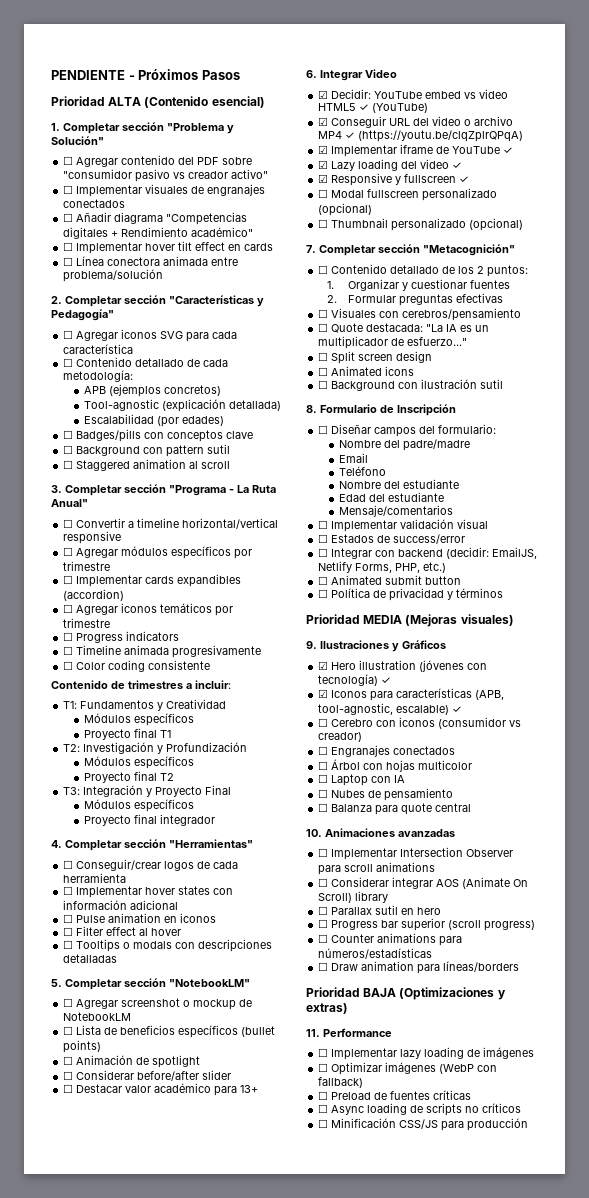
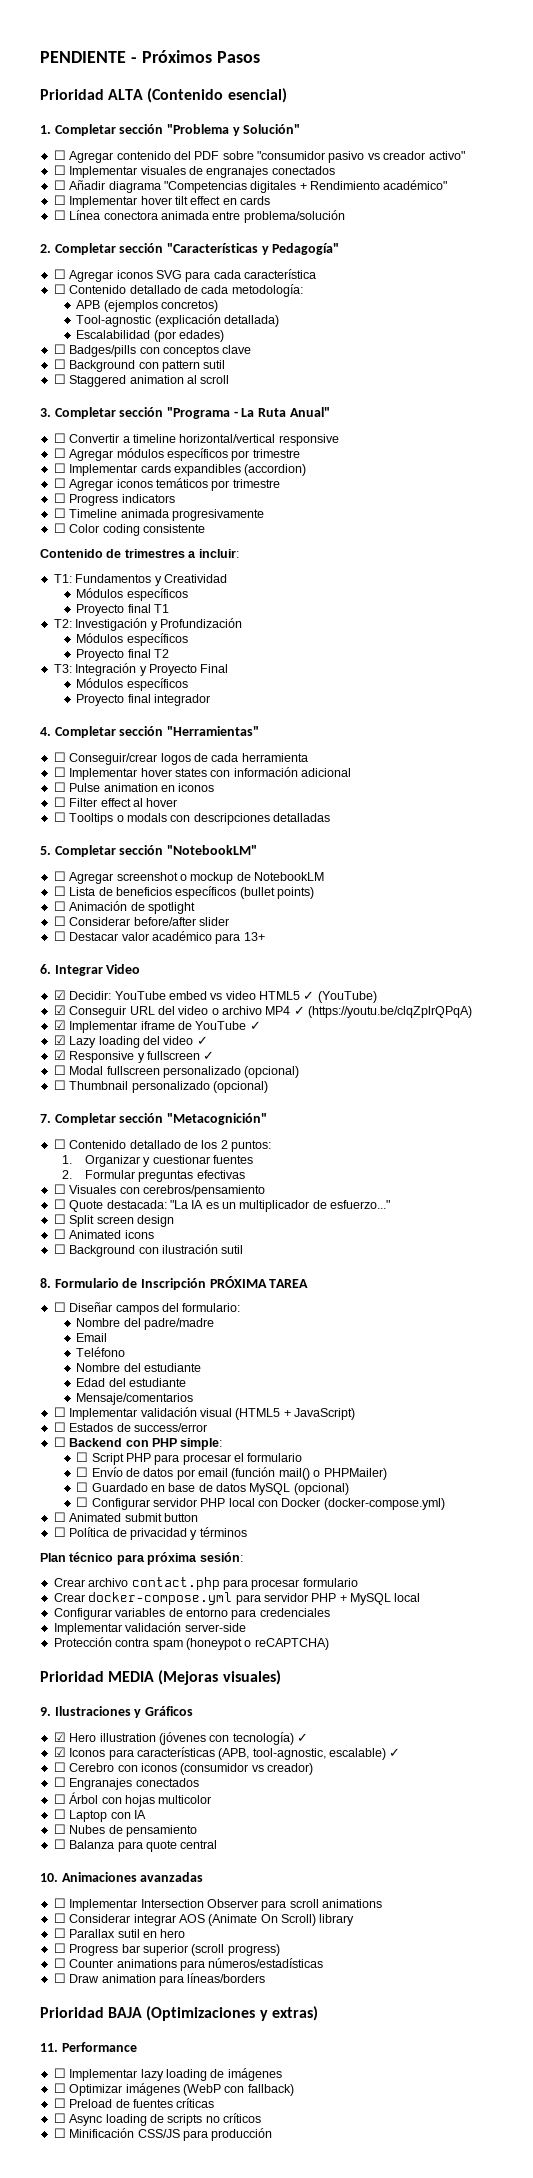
(456, 410) none -> [209,1276,309,1288] PRÓXIMA TAREA
(489, 524) none -> [235,1408,355,1420] (HTML5 + JavaScript)
[331,547,538,559] [318,561,447,573] Integrar con backend (decidir: EmailJS, Netlify Forms, PHP, etc.) -> [69,1438,223,1450] [76,1452,303,1465] [76,1467,387,1480] [76,1482,349,1495] [76,1497,445,1510] Backend con PHP simple: // ☐ Script PHP para procesar el formulario // ☐ Envío de datos por email (función mail() o PHPMailer) // ☐ Guardado en base de datos MySQL (opcional) // ☐ Configurar servidor PHP local con Docker (docker-compose.yml)
(504, 593) none -> [40,1552,243,1565] [53,1577,358,1590] [53,1592,421,1605] [53,1608,330,1620] [53,1622,246,1635] [53,1637,329,1650] // Plan técnico para próxima sesión: // Crear archivo contact.php para procesar formulario // Crear docker-compose.yml para servidor PHP + MySQL local // Configurar variables de entorno para credenciales // Implementar validación server-side // Protección contra spam (honeypot o reCAPTCHA)

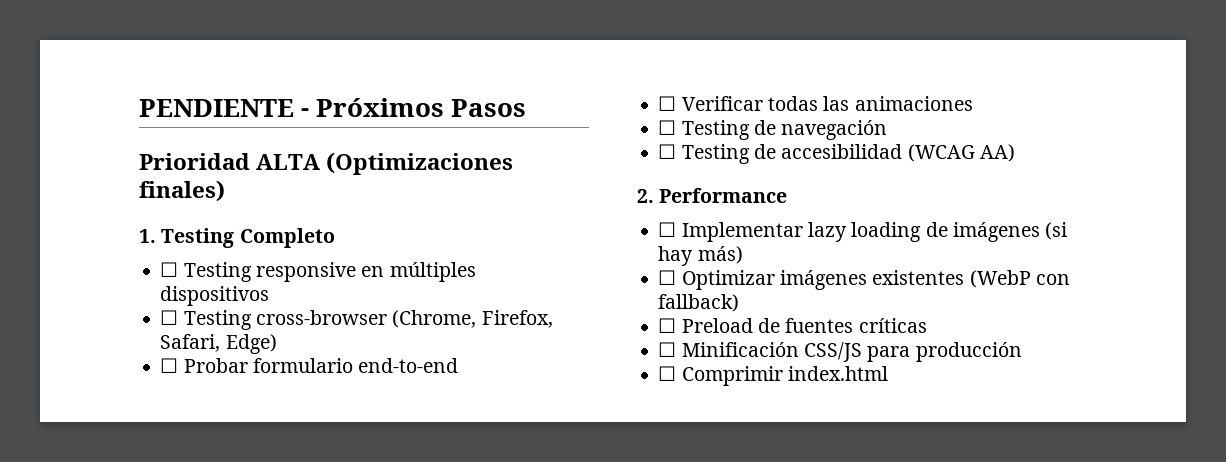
[147,88,287,103] [40,124,301,136] [53,150,465,163] [53,165,335,178] [53,180,448,193] [53,195,270,208] [53,210,345,223] [40,243,340,255] [53,269,316,282] [53,284,303,297] [76,300,218,312] [76,314,279,327] [76,330,224,342] [53,344,252,357] [53,359,226,372] [53,374,230,387] [40,407,330,419] [53,433,339,446] [53,448,300,461] [53,463,307,476] [53,478,280,491] [53,493,175,506] [53,508,264,521] [53,523,205,536] [40,549,239,558] [53,574,227,586] [76,588,188,601] [76,604,169,616] [53,618,242,631] [76,633,188,646] [76,649,169,661] [53,663,229,676] [76,678,188,691] [76,694,210,706] [40,726,259,738] [53,752,308,765] [53,767,351,780] [53,782,215,792] [53,797,178,807] [53,812,330,825] [40,845,257,857] [53,871,324,884] [53,886,314,899] [53,901,195,914] [53,916,229,926] [53,931,265,944] [40,964,141,976] [53,990,377,1003] [53,1005,473,1018] [53,1020,261,1033] [53,1035,208,1048] [53,1050,215,1063] [53,1065,300,1078] [53,1080,268,1093] [40,1113,267,1125] [53,1139,271,1152] [62,1155,253,1167] [62,1170,245,1182] [53,1184,265,1197] [53,1199,391,1212] [53,1214,174,1227] [53,1229,154,1239] [53,1244,244,1257] [40,1276,309,1290] [53,1302,241,1315] [76,1318,214,1330] [76,1333,108,1342] [76,1347,126,1357] [76,1363,201,1372] [76,1378,186,1387] [76,1393,194,1405] [53,1407,355,1420] [53,1422,207,1432] [53,1437,223,1450] [76,1452,303,1465] [76,1467,387,1480] [76,1482,349,1495] [76,1497,445,1510] [53,1512,198,1522] [53,1527,247,1540] [40,1552,243,1565] [53,1577,358,1590] [53,1592,421,1605] [53,1608,330,1620] [53,1622,246,1635] [53,1637,329,1650] [40,1670,281,1685] [40,1706,193,1718] [53,1732,308,1745] [53,1747,401,1760] [53,1762,313,1775] [53,1777,199,1790] [53,1792,212,1807] [53,1809,146,1822] [53,1824,197,1837] [53,1839,218,1852] [40,1872,204,1882] [53,1898,382,1911] [53,1913,355,1926] [53,1928,186,1938] [53,1943,280,1956] [53,1958,324,1971] [53,1973,266,1986] [40,2006,318,2021] [40,2043,58,2052] (Contenido esencial) // 1. Completar sección "Problema y Solución" // ☐ Agregar contenido del PDF sobre "consumidor pasivo vs creador activo" // ☐ Implementar visuales de engranajes conectados // ☐ Añadir diagrama "Competencias digitales + Rendimiento académico" // ☐ Implementar hover tilt effect en cards // ☐ Línea conectora animada entre problema/solución // 2. Completar sección "Características y Pedagogía" // ☐ Agregar iconos SVG para cada característica // ☐ Contenido detallado de cada metodología: // APB (ejemplos concretos) // Tool-agnostic (explicación detallada) // Escalabilidad (por edades) // ☐ Badges/pills con conceptos clave // ☐ Background con pattern sutil // ☐ Staggered animation al scroll // 3. Completar sección "Programa - La Ruta Anual" // ☐ Convertir a timeline horizontal/vertical responsive // ☐ Agregar módulos específicos por trimestre // ☐ Implementar cards expandibles (accordion) // ☐ Agregar iconos temáticos por trimestre // ☐ Progress indicators // ☐ Timeline animada progresivamente // ☐ Color coding consistente // Contenido de trimestres a incluir: // T1: Fundamentos y Creatividad // Módulos específicos // Proyecto final T1 // T2: Investigación y Profundización // Módulos específicos // Proyecto final T2 // T3: Integración y Proyecto Final // Módulos específicos // Proyecto final integrador // 4. Completar sección "Herramientas" // ☐ Conseguir/crear logos de cada herramienta // ☐ Implementar hover states con información adicional // ☐ Pulse animation en iconos // ☐ Filter effect al hover // ☐ Tooltips o modals con descripciones detalladas // 5. Completar sección "NotebookLM" // ☐ Agregar screenshot o mockup de NotebookLM // ☐ Lista de beneficios específicos (bullet points) // ☐ Animación de spotlight // ☐ Considerar before/after slider // ☐ Destacar valor académico para 13+ // 6. Integrar Video // ☑ Decidir: YouTube embed vs video HTML5 ✓ (YouTube) // ☑ Conseguir URL del video o archivo MP4 ✓ (https://youtu.be/clqZplrQPqA) // ☑ Implementar iframe de YouTube ✓ // ☑ Lazy loading del video ✓ // ☑ Responsive y fullscreen ✓ // ☐ Modal fullscreen personalizado (opcional) // ☐ Thumbnail personalizado (opcional) // 7. Completar sección "Metacognición" // ☐ Contenido detallado de los 2 puntos: // 1. Organizar y cuestionar fuentes // 2. Formular preguntas efectivas // ☐ Visuales con cerebros/pensamiento // ☐ Quote destacada: "La IA es un multiplicador de esfuerzo..." // ☐ Split screen design // ☐ Animated icons // ☐ Background con ilustración sutil // 8. Formulario de Inscripción PRÓXIMA TAREA // ☐ Diseñar campos del formulario: // Nombre del padre/madre // Email // Teléfono // Nombre del estudiante // Edad del estudiante // Mensaje/comentarios // ☐ Implementar validación visual (HTML5 + JavaScript) // ☐ Estados de success/error // ☐ Backend con PHP simple: // ☐ Script PHP para procesar el formulario // ☐ Envío de datos por email (función mail() o PHPMailer) // ☐ Guardado en base de datos MySQL (opcional) // ☐ Configurar servidor PHP local con Docker (docker-compose.yml) // ☐ Animated submit button // ☐ Política de privacidad y términos // Plan técnico para próxima sesión: // Crear archivo contact.php para procesar formulario // Crear docker-compose.yml para servidor PHP + MySQL local // Configurar variables de entorno para credenciales // Implementar validación server-side // Protección contra spam (honeypot o reCAPTCHA) // Prioridad MEDIA (Mejoras visuales) // 9. Ilustraciones y Gráficos // ☑ Hero illustration (jóvenes con tecnología) ✓ // ☑ Iconos para características (APB, tool-agnostic, escalable) ✓ // ☐ Cerebro con iconos (consumidor vs creador) // ☐ Engranajes conectados // ☐ Árbol con hojas multicolor // ☐ Laptop con IA // ☐ Nubes de pensamiento // ☐ Balanza para quote central // 10. Animaciones avanzadas // ☐ Implementar Intersection Observer para scroll animations // ☐ Considerar integrar AOS (Animate On Scroll) library // ☐ Parallax sutil en hero // ☐ Progress bar superior (scroll progress) // ☐ Counter animations para números/estadísticas // ☐ Draw animation para líneas/borders // Prioridad BAJA (Optimizaciones y extras) // 11. -> [326,152,514,175] [139,180,225,202] [139,228,335,248] [160,262,476,282] [160,286,270,306] [160,310,553,330] [160,334,277,354] [160,358,459,373] [658,96,973,111] [658,120,888,140] [658,144,1015,164] [637,189,654,203] (Optimizaciones finales) // 1. Testing Completo // ☐ Testing responsive en múltiples dispositivos // ☐ Testing cross-browser (Chrome, Firefox, Safari, Edge) // ☐ Probar formulario end-to-end // ☐ Verificar todas las animaciones // ☐ Testing de navegación // ☐ Testing de accesibilidad (WCAG AA) // 2.
(282, 2074) none -> [1045,222,1068,240] [658,246,743,266] (si hay más)
(180, 2089) none -> [872,270,965,285] existentes
[53,2113,261,2126] // ☐ Async loading de scripts no críticos -> (927, 325) none
(273, 2134) none -> [658,366,888,386] // ☐ Comprimir index.html

